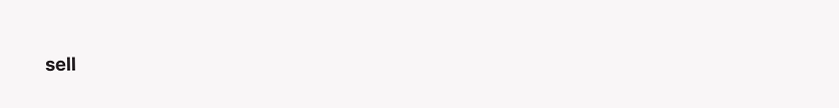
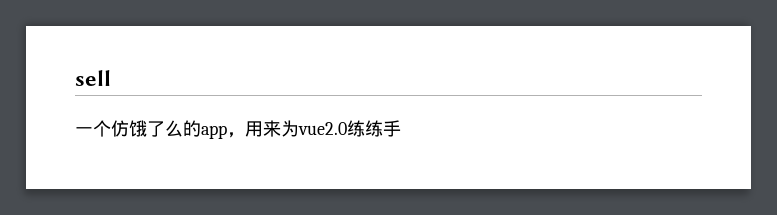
(77, 64) none -> [75,120,401,139] // 一个仿饿了么的app，用来为vue2.0练练手

